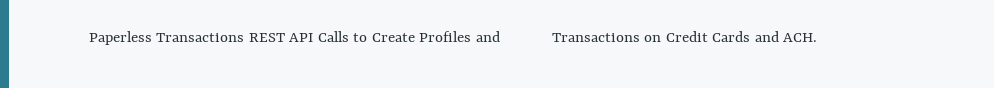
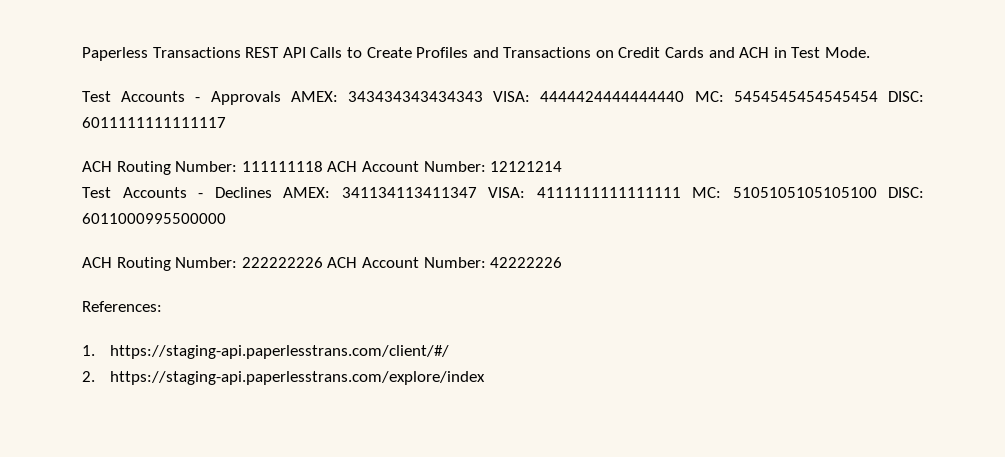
[783,33,818,42] ACH. -> [739,47,871,58] [82,91,925,105] [82,117,226,128] [82,161,563,175] [82,187,924,198] [82,213,226,224] [82,257,563,271] [82,301,162,312] [82,345,449,359] [82,371,485,385] ACH in Test Mode. // Test Accounts - Approvals AMEX: 343434343434343 VISA: 4444424444444440 MC: 5454545454545454 DISC: 6011111111111117 // ACH Routing Number: 111111118 ACH Account Number: 12121214 // Test Accounts - Declines AMEX: 341134113411347 VISA: 4111111111111111 MC: 5105105105105100 DISC: 6011000995500000 // ACH Routing Number: 222222226 ACH Account Number: 42222226 // References: // 1. https://staging-api.paperlesstrans.com/client/#/ // 2. https://staging-api.paperlesstrans.com/explore/index

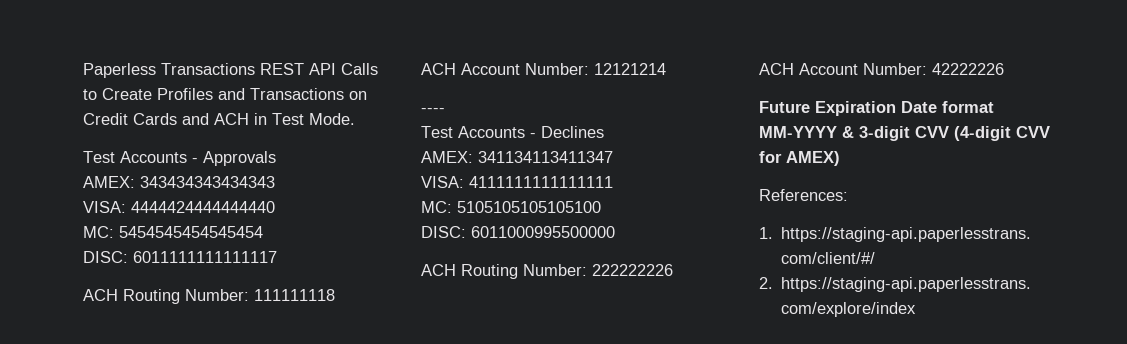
(281, 98) none -> (276, 158) //
(483, 96) none -> (275, 182) //
(685, 96) none -> (275, 207) //
(878, 96) none -> (263, 232) //
(323, 166) none -> (335, 295) //
(563, 166) none -> [421,108,445,113] // ----
(272, 192) none -> (604, 132) //
(477, 192) none -> (613, 157) //
(681, 192) none -> (613, 182) //
(877, 192) none -> (601, 207) //
(323, 262) none -> (673, 270) //
(563, 262) none -> [759,101,994,116] [759,126,1050,141] [759,151,840,166] // Future Expiration Date format MM-YYYY & 3-digit CVV (4-digit CVV for AMEX)

